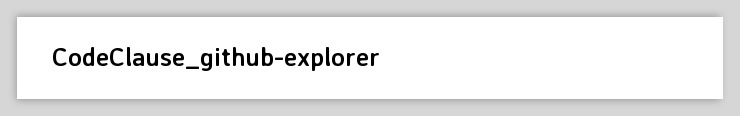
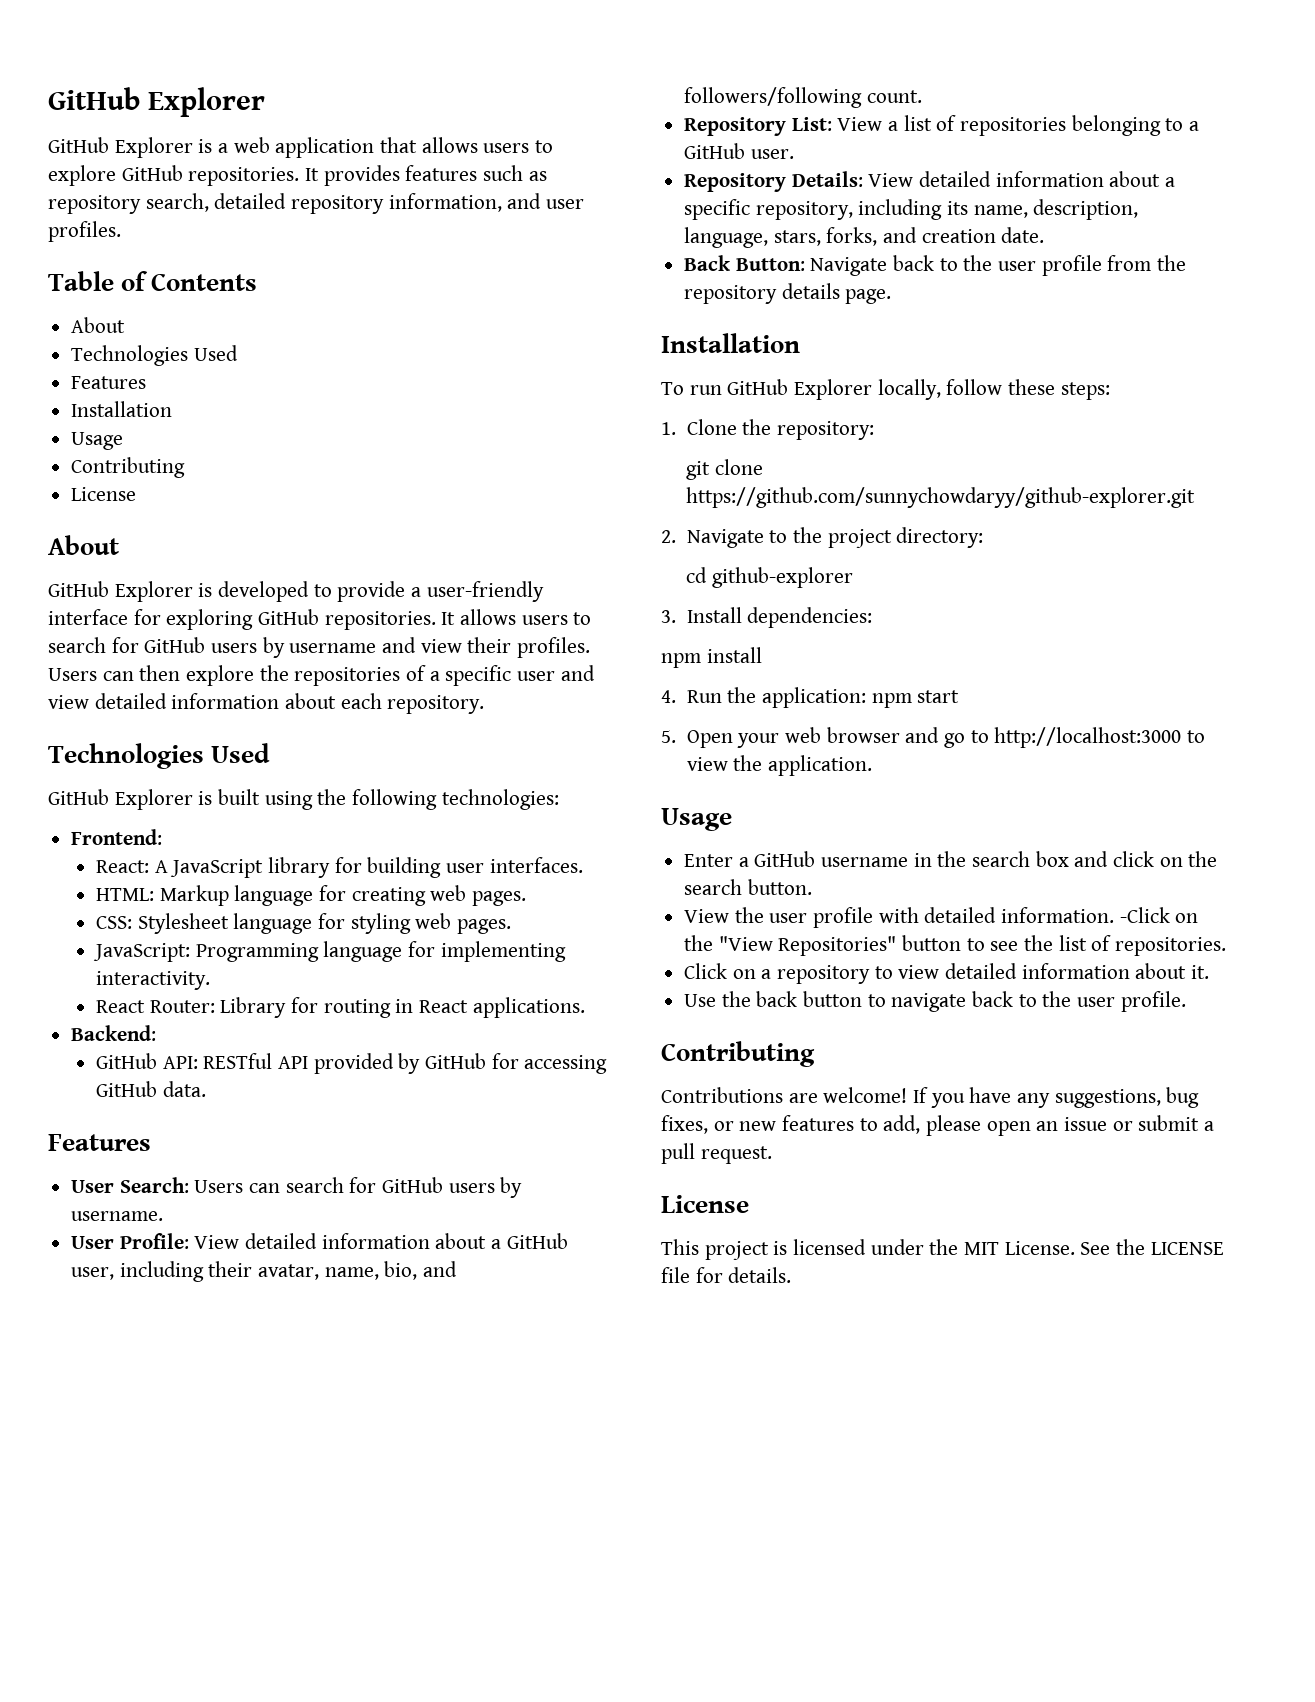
[52,47,380,71] CodeClause_github-explorer -> [48,87,265,117] [48,137,554,158] [48,165,547,186] [48,193,585,214] [48,221,121,242] [48,271,258,291] [71,317,126,333] [71,345,238,366] [71,376,147,389] [71,401,173,417] [71,432,124,450] [71,457,186,478] [71,487,137,501] [48,535,119,555] [48,581,544,602] [48,609,592,630] [48,637,591,658] [48,665,595,686] [48,693,485,714] [48,743,271,769] [48,789,559,810] [71,829,163,845] [96,857,583,878] [96,885,527,906] [96,913,512,934] [93,941,566,962] [96,971,211,990] [96,997,585,1018] [71,1025,157,1041] [96,1053,608,1074] [96,1081,206,1097] [48,1134,151,1151] [71,1177,523,1198] [71,1211,164,1221] [71,1233,568,1249] [71,1261,458,1282] [684,87,922,108] [684,115,1200,136] [684,143,794,159] [684,171,1176,192] [684,199,1139,220] [684,227,1045,248] [684,255,1187,276] [684,283,892,304] [661,333,800,353] [661,379,1110,400] [661,419,874,440] [685,459,763,480] [685,487,1195,508] [661,527,984,548] [685,567,853,588] [661,607,873,628] [661,647,762,668] [661,687,960,708] [661,727,1205,748] [686,755,872,776] [661,808,732,831] [684,851,1218,867] [684,879,812,895] [684,907,1199,928] [684,935,1227,956] [684,963,1210,984] [684,991,1186,1012] [661,1041,815,1067] [661,1087,1200,1108] [661,1115,1215,1136] [661,1143,772,1164] [661,1195,749,1213] [661,1239,1224,1260] [661,1267,792,1283] GitHub Explorer // GitHub Explorer is a web application that allows users to explore GitHub repositories. It provides features such as repository search, detailed repository information, and user profiles. // Table of Contents // About // Technologies Used // Features // Installation // Usage // Contributing // License // About // GitHub Explorer is developed to provide a user-friendly interface for exploring GitHub repositories. It allows users to search for GitHub users by username and view their profiles. Users can then explore the repositories of a specific user and view detailed information about each repository. // Technologies Used // GitHub Explorer is built using the following technologies: // Frontend: // React: A JavaScript library for building user interfaces. // HTML: Markup language for creating web pages. // CSS: Stylesheet language for styling web pages. // JavaScript: Programming language for implementing interactivity. // React Router: Library for routing in React applications. // Backend: // GitHub API: RESTful API provided by GitHub for accessing GitHub data. // Features // User Search: Users can search for GitHub users by username. // User Profile: View detailed information about a GitHub user, including their avatar, name, bio, and followers/following count. // Repository List: View a list of repositories belonging to a GitHub user. // Repository Details: View detailed information about a specific repository, including its name, description, language, stars, forks, and creation date. // Back Button: Navigate back to the user profile from the repository details page. // Installation // To run GitHub Explorer locally, follow these steps: // 1. Clone the repository: // git clone https://github.com/sunnychowdaryy/github-explorer.git // 2. Navigate to the project directory: // cd github-explorer // 3. Install dependencies: // npm install // 4. Run the application: npm start // 5. Open your web browser and go to http://localhost:3000 to view the application. // Usage // Enter a GitHub username in the search box and click on the search button. // View the user profile with detailed information. -Click on the "View Repositories" button to see the list of repositories. // Click on a repository to view detailed information about it. // Use the back button to navigate back to the user profile. // Contributing // Contributions are welcome! If you have any suggestions, bug fixes, or new features to add, please open an issue or submit a pull request. // License // This project is licensed under the MIT License. See the LICENSE file for details.

